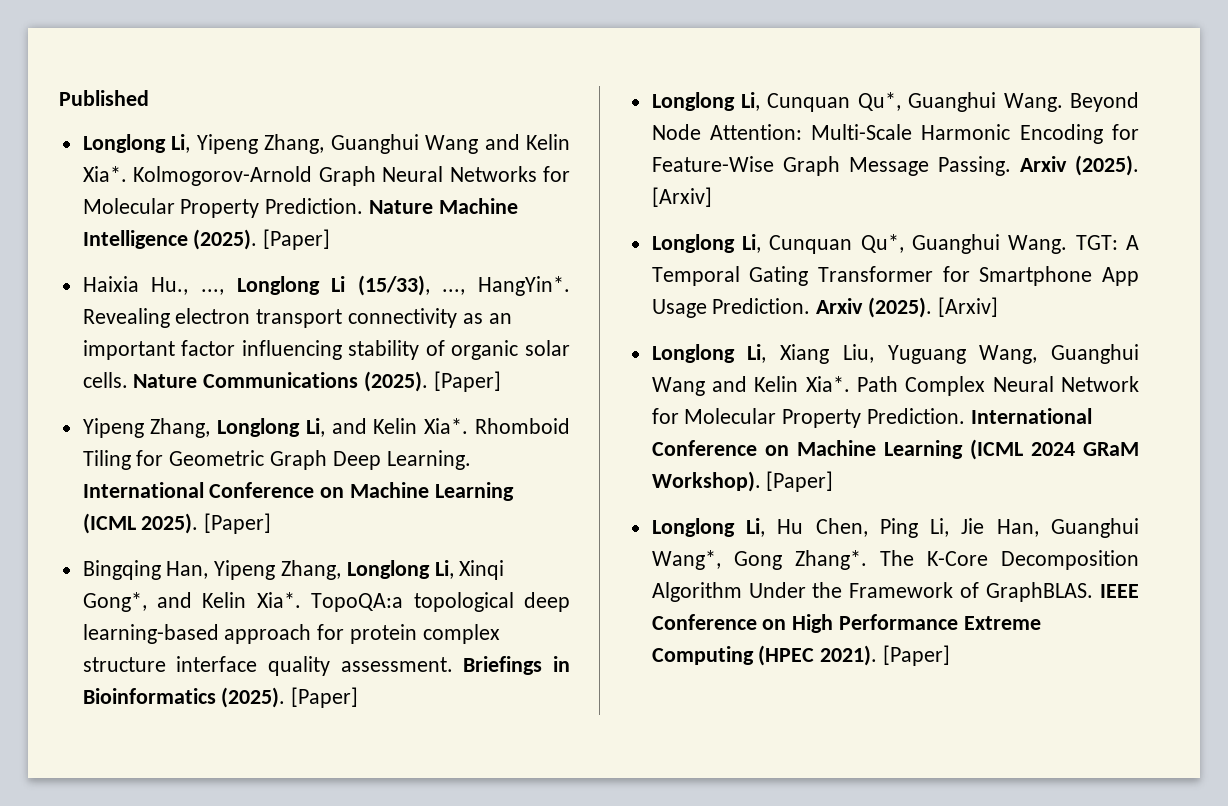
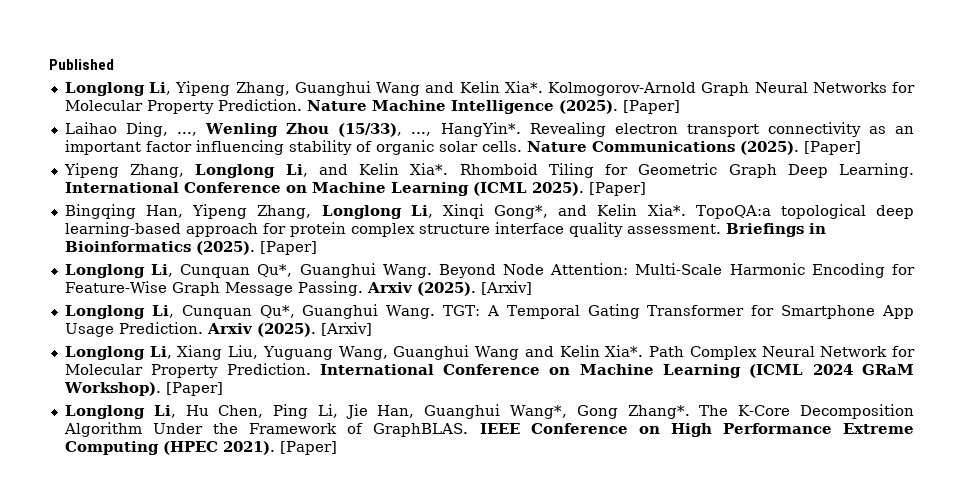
[82,276,346,295] Haixia Hu., ..., Longlong Li -> [64,122,330,137] Laihao Ding, ..., Wenling Zhou

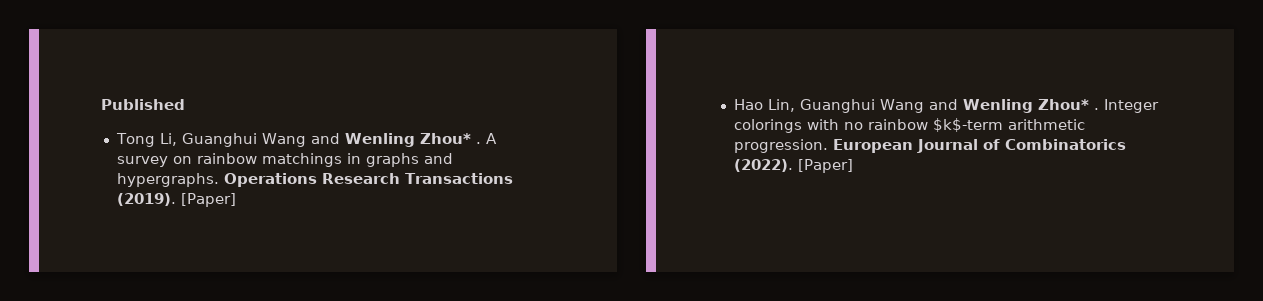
[64,81,915,96] [64,99,680,114] [64,122,914,137] [64,140,861,155] [63,163,914,178] [64,182,646,196] [64,204,914,219] [64,222,826,237] [64,241,317,255] [64,263,915,278] [64,281,532,296] [64,304,914,319] [64,322,372,337] [64,345,915,360] [64,363,914,378] [63,382,223,396] [64,404,914,419] [63,422,914,437] [64,441,275,455] Longlong Li, Yipeng Zhang, Guanghui Wang and Kelin Xia*. Kolmogorov-Arnold Graph Neural Networks for Molecular Property Prediction. Nature Machine Intelligence (2025). [Paper] // Laihao Ding, ..., Wenling Zhou (15/33), ..., HangYin*. Revealing electron transport connectivity as an important factor influencing stability of organic solar cells. Nature Communications (2025). [Paper] // Yipeng Zhang, Longlong Li, and Kelin Xia*. Rhomboid Tiling for Geometric Graph Deep Learning. International Conference on Machine Learning (ICML 2025). [Paper] // Bingqing Han, Yipeng Zhang, Longlong Li, Xinqi Gong*, and Kelin Xia*. TopoQA:a topological deep learning-based approach for protein complex structure interface quality assessment. Briefings in Bioinformatics (2025). [Paper] // Longlong Li, Cunquan Qu*, Guanghui Wang. Beyond Node Attention: Multi-Scale Harmonic Encoding for Feature-Wise Graph Message Passing. Arxiv (2025). [Arxiv] // Longlong Li, Cunquan Qu*, Guanghui Wang. TGT: A Temporal Gating Transformer for Smartphone App Usage Prediction. Arxiv (2025). [Arxiv] // Longlong Li, Xiang Liu, Yuguang Wang, Guanghui Wang and Kelin Xia*. Path Complex Neural Network for Molecular Property Prediction. International Conference on Machine Learning (ICML 2024 GRaM Workshop). [Paper] // Longlong Li, Hu Chen, Ping Li, Jie Han, Guanghui Wang*, Gong Zhang*. The K-Core Decomposition Algorithm Under the Framework of GraphBLAS. IEEE Conference on High Performance Extreme Computing (HPEC 2021). -> [115,133,497,147] [116,153,453,167] [116,173,513,187] [116,193,236,207] [733,99,1159,113] [733,118,1085,133] [733,139,1126,153] [733,159,793,172] Tong Li, Guanghui Wang and Wenling Zhou* . A survey on rainbow matchings in graphs and hypergraphs. Operations Research Transactions (2019). [Paper] // Hao Lin, Guanghui Wang and Wenling Zhou* . Integer colorings with no rainbow $k$-term arithmetic progression. European Journal of Combinatorics (2022).

